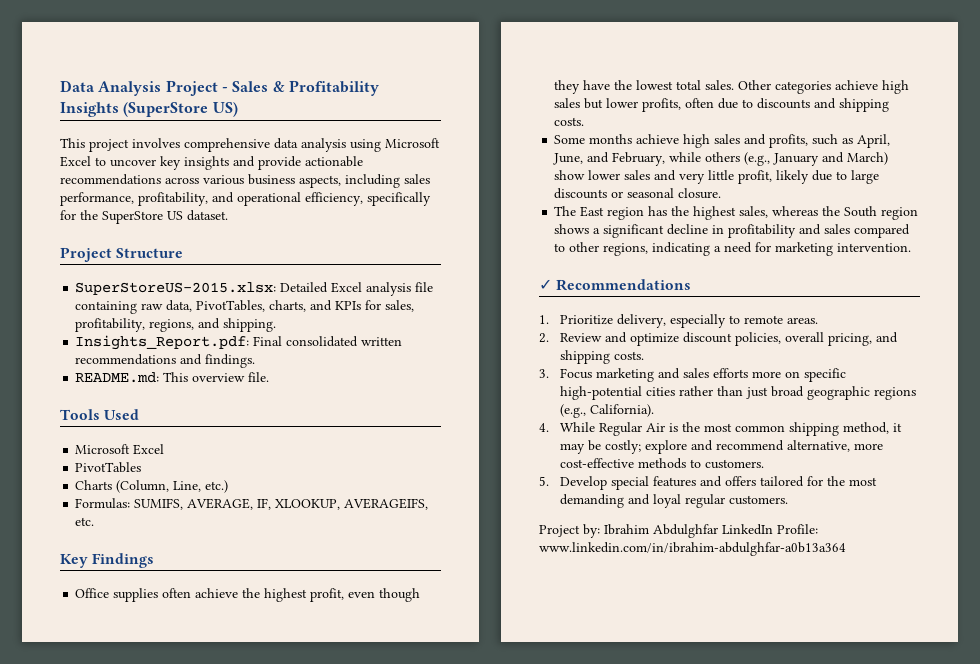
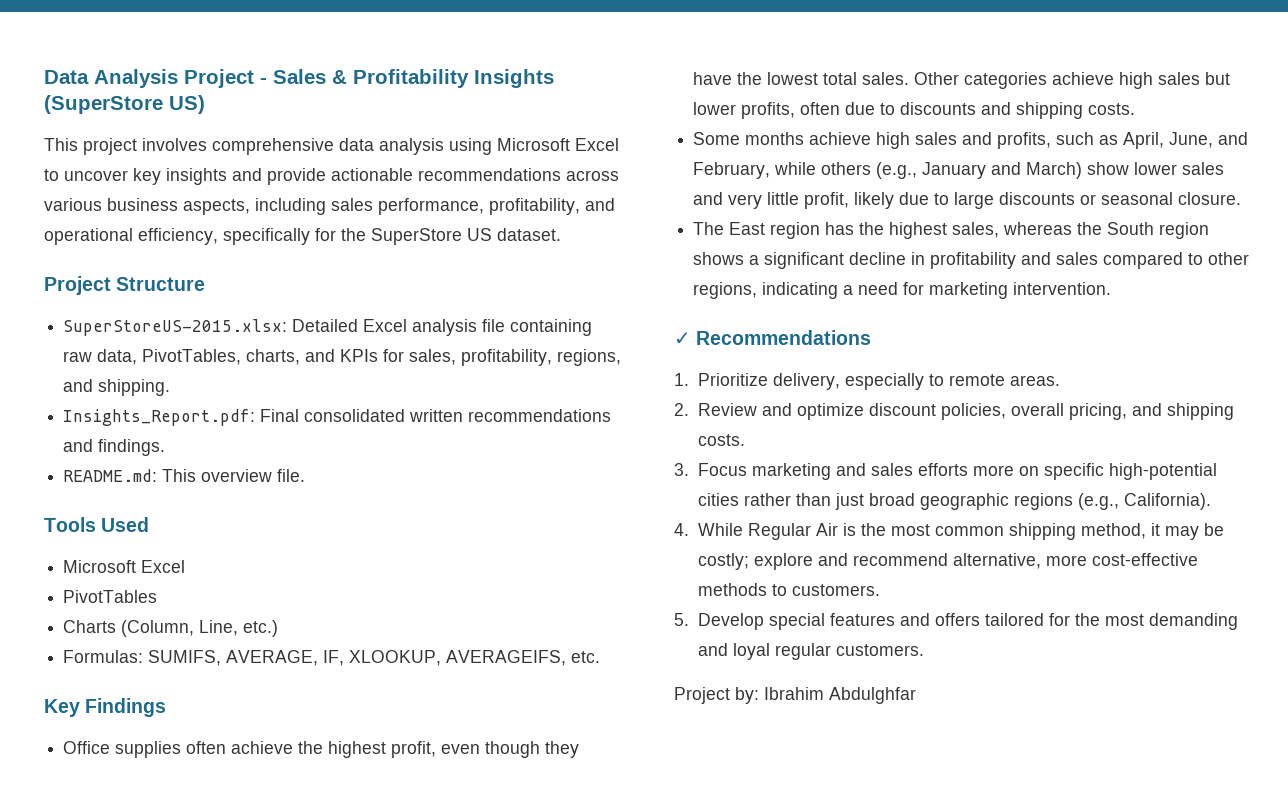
[722,524,818,535] [539,542,846,556] LinkedIn Profile: www.linkedin.com/in/ibrahim-abdulghfar-a0b13a364 -> (916, 695) none

